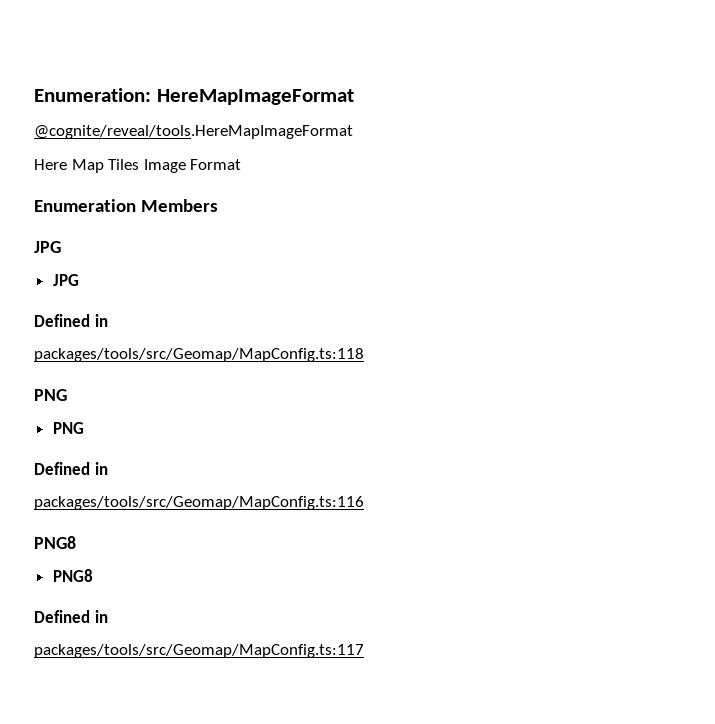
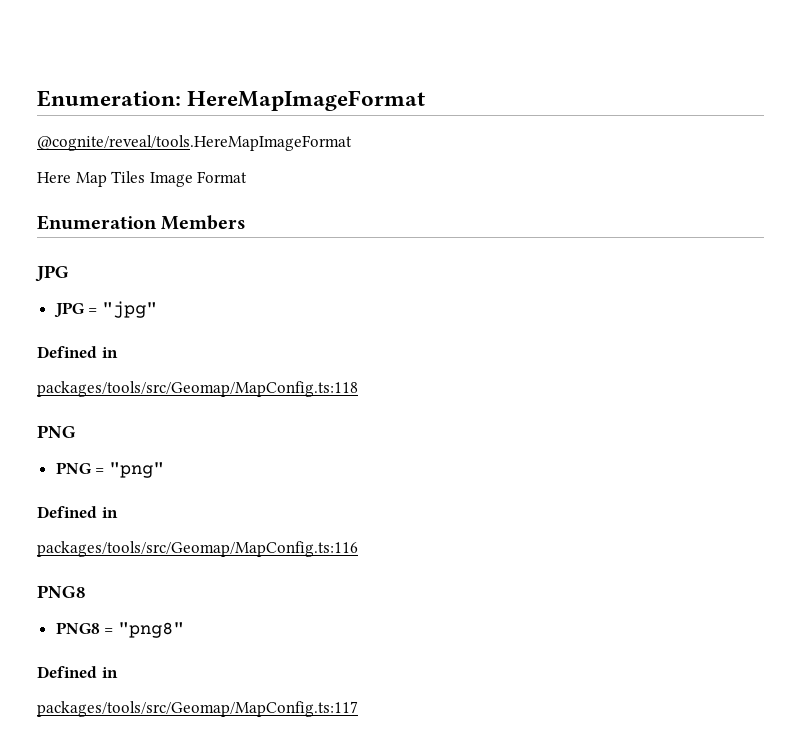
(79, 280) none -> [88,301,157,318] = "jpg"
(84, 428) none -> [95,462,164,478] = "png"
(93, 575) none -> [104,622,184,638] = "png8"

